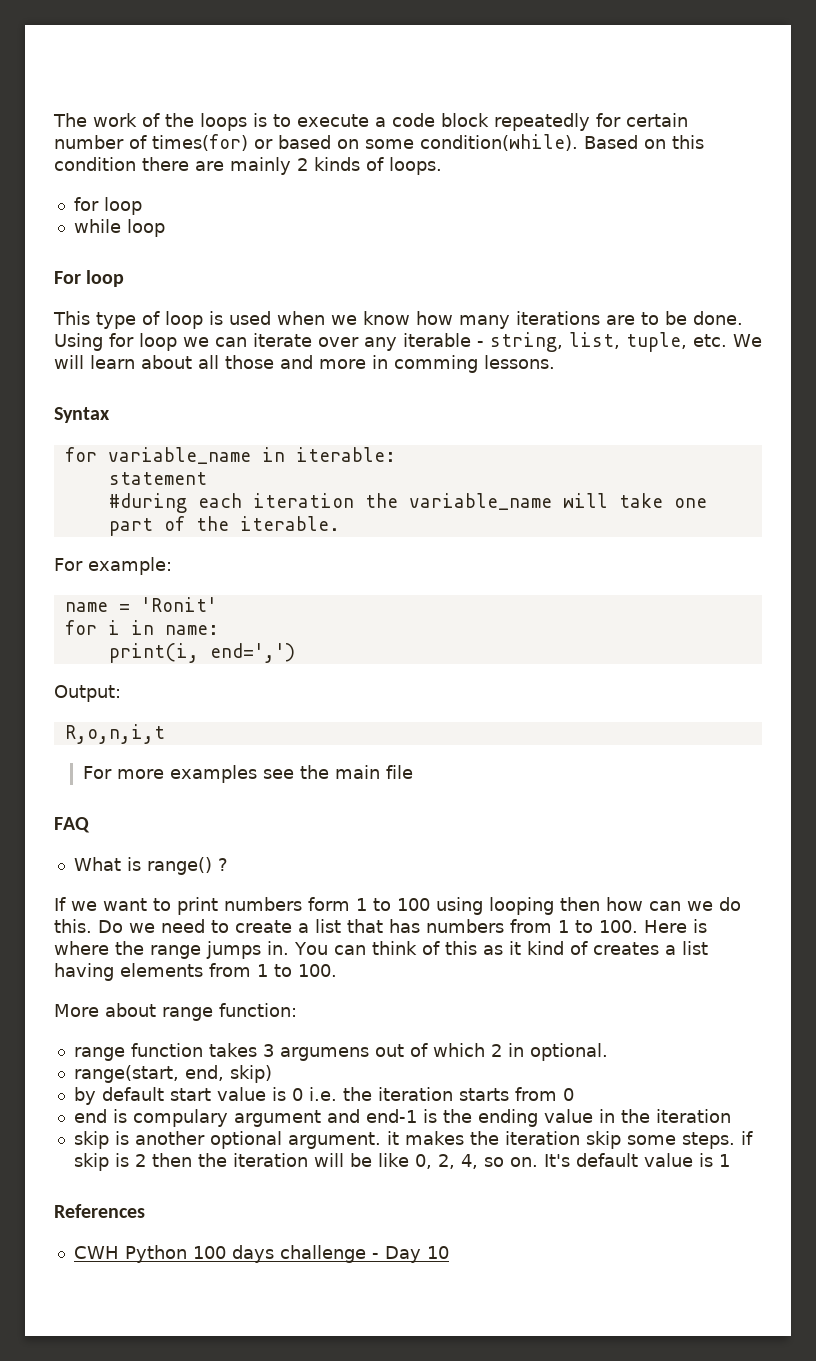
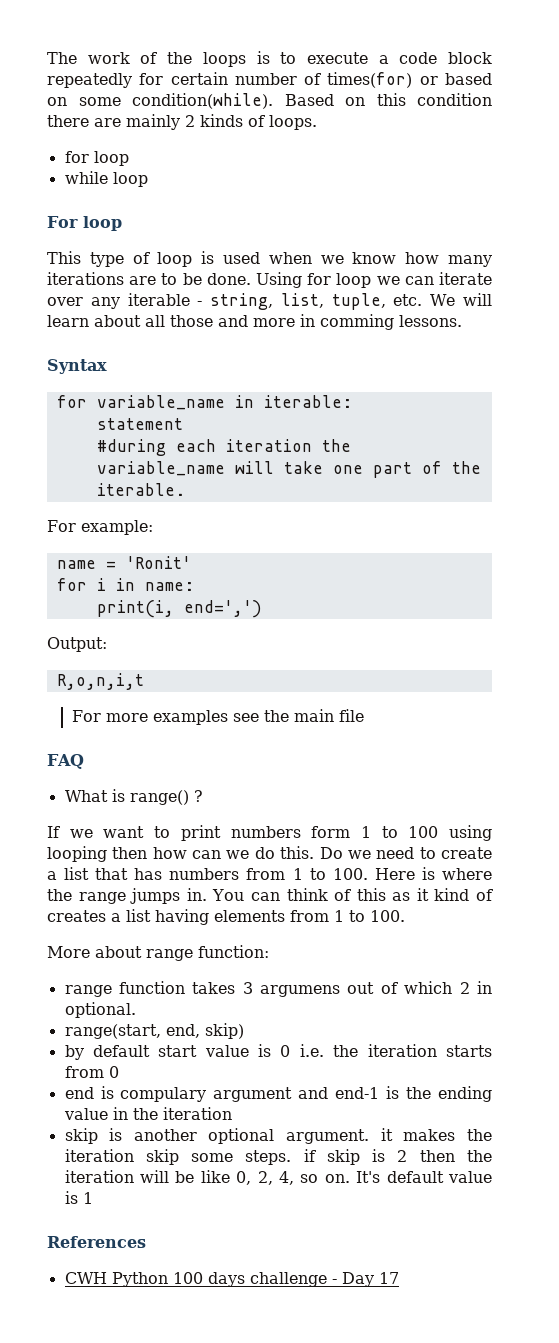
[426,1246,449,1259] 10 -> [378,1272,399,1284] 17

